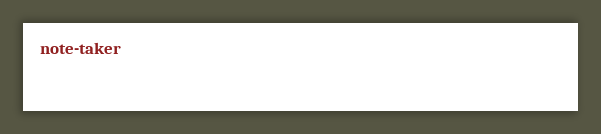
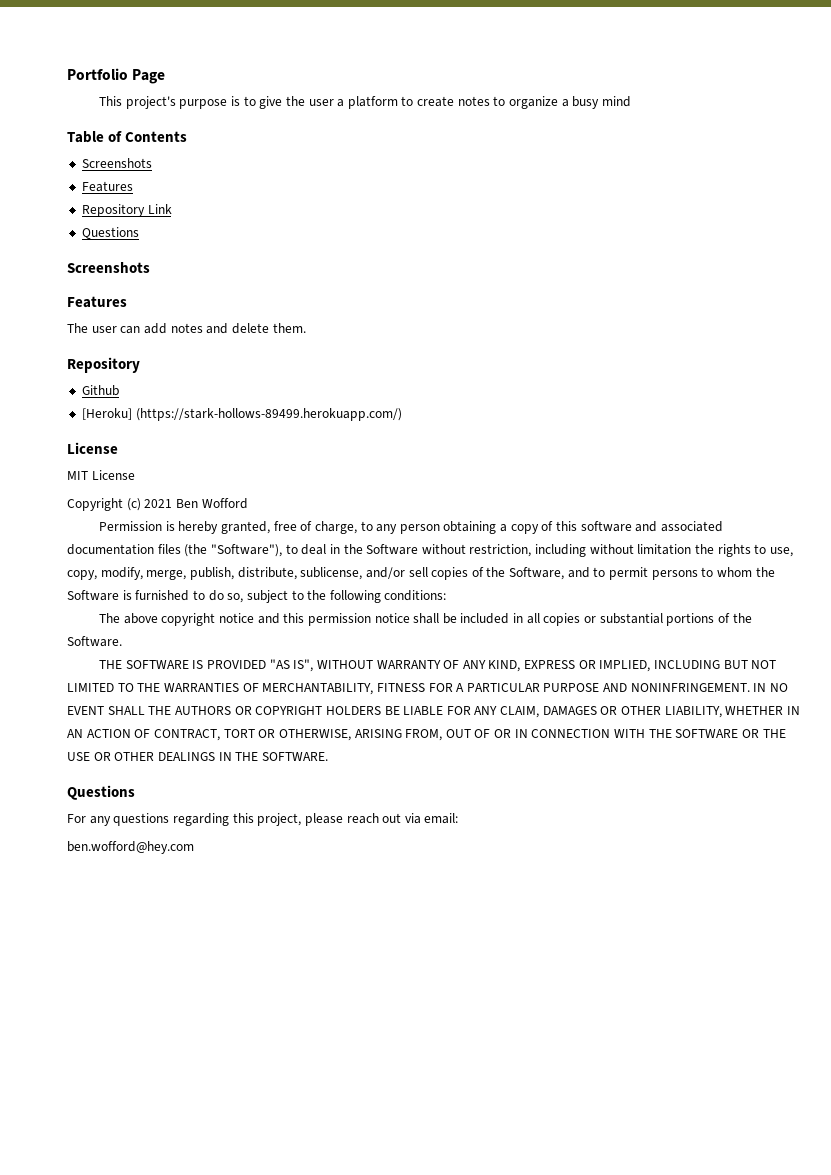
[40,42,121,54] note-taker -> [67,68,166,84] [99,96,631,109] [67,131,188,143] [81,158,152,168] [81,181,133,192] [81,204,172,217] [81,227,139,239] [67,262,150,273] [67,296,127,308] [67,323,306,334] [67,357,140,373] [81,385,119,396] [81,408,402,421] [67,442,118,454] [67,470,135,480] [67,498,248,511] [99,521,723,534] [67,544,793,557] [67,567,775,580] [67,590,447,603] [99,613,752,626] [67,636,122,647] [99,659,777,672] [67,683,789,695] [67,706,800,718] [67,729,786,741] [67,752,328,761] [67,785,135,800] [67,813,459,826] [67,841,194,854] Portfolio Page // This project's purpose is to give the user a platform to create notes to organize a busy mind // Table of Contents // Screenshots // Features // Repository Link // Questions // Screenshots // Features // The user can add notes and delete them. // Repository // Github // [Heroku] (https://stark-hollows-89499.herokuapp.com/) // License // MIT License // Copyright (c) 2021 Ben Wofford // Permission is hereby granted, free of charge, to any person obtaining a copy of this software and associated documentation files (the "Software"), to deal in the Software without restriction, including without limitation the rights to use, copy, modify, merge, publish, distribute, sublicense, and/or sell copies of the Software, and to permit persons to whom the Software is furnished to do so, subject to the following conditions: // The above copyright notice and this permission notice shall be included in all copies or substantial portions of the Software. // THE SOFTWARE IS PROVIDED "AS IS", WITHOUT WARRANTY OF ANY KIND, EXPRESS OR IMPLIED, INCLUDING BUT NOT LIMITED TO THE WARRANTIES OF MERCHANTABILITY, FITNESS FOR A PARTICULAR PURPOSE AND NONINFRINGEMENT. IN NO EVENT SHALL THE AUTHORS OR COPYRIGHT HOLDERS BE LIABLE FOR ANY CLAIM, DAMAGES OR OTHER LIABILITY, WHETHER IN AN ACTION OF CONTRACT, TORT OR OTHERWISE, ARISING FROM, OUT OF OR IN CONNECTION WITH THE SOFTWARE OR THE USE OR OTHER DEALINGS IN THE SOFTWARE. // Questions // For any questions regarding this project, please reach out via email: // ben.wofford@hey.com

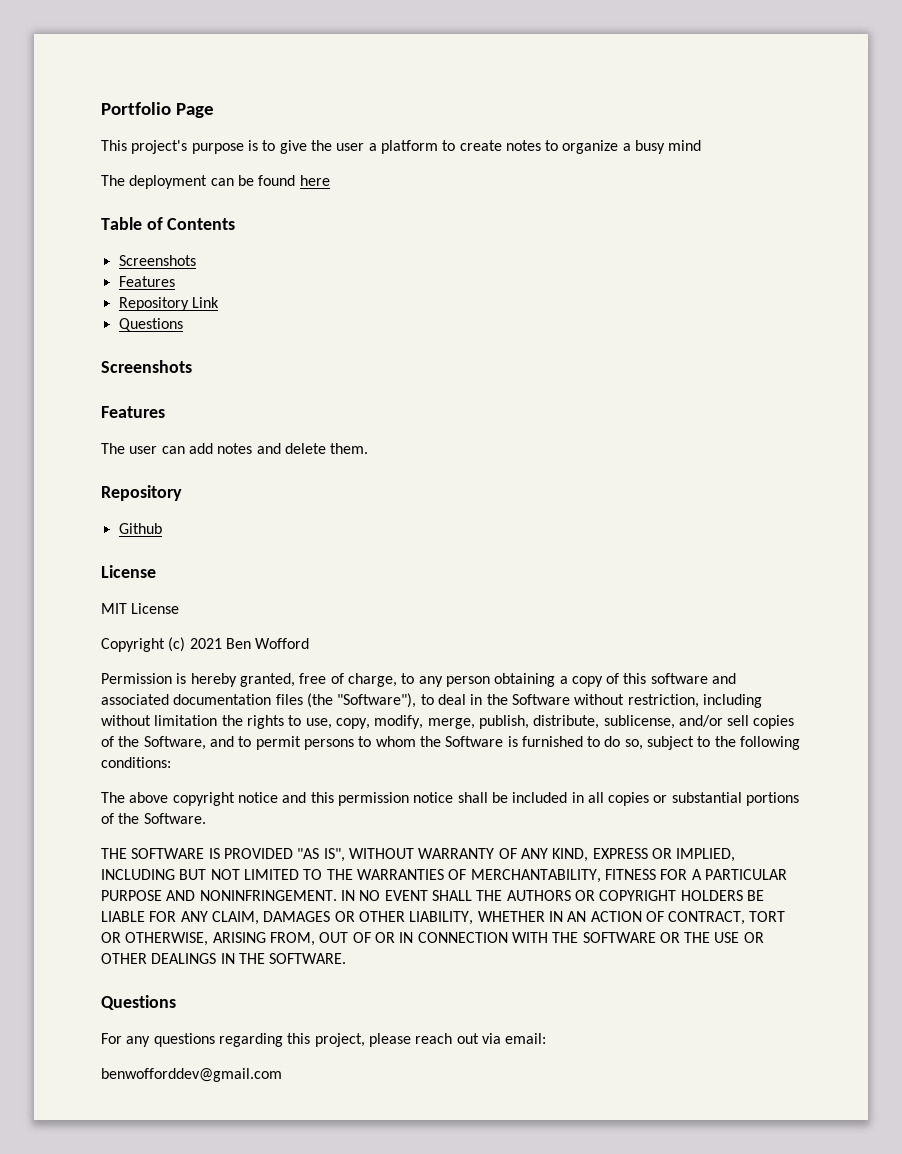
(631, 101) none -> [101,175,330,189] // The deployment can be found here
[81,408,402,421] // [Heroku] (https://stark-hollows-89499.herokuapp.com/) -> (162, 528) none
[67,841,194,854] ben.wofford@hey.com -> [101,1068,282,1082] benwofforddev@gmail.com

